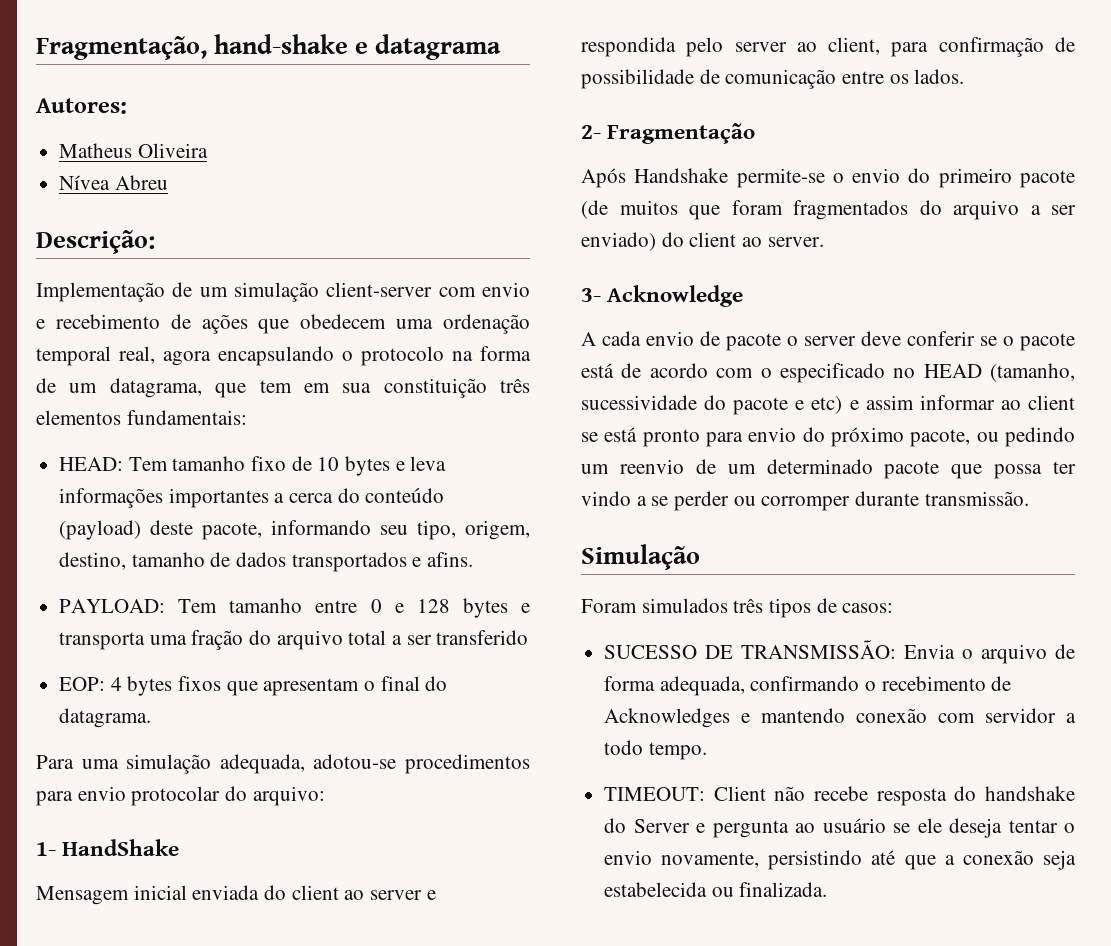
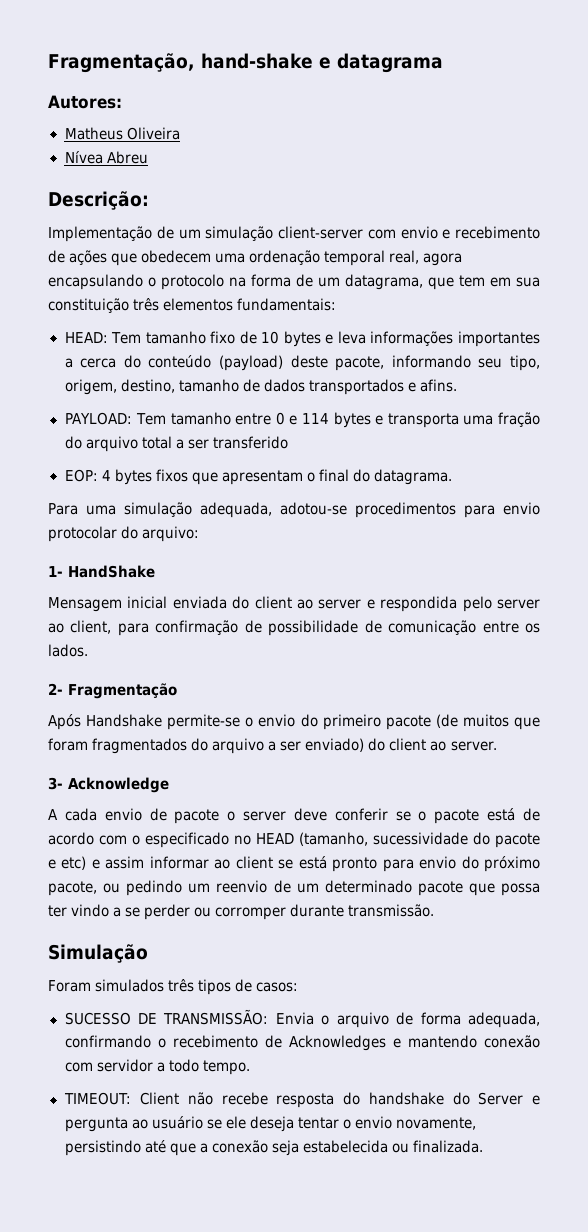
[416,599,450,613] 128 -> [302,413,330,424] 114

